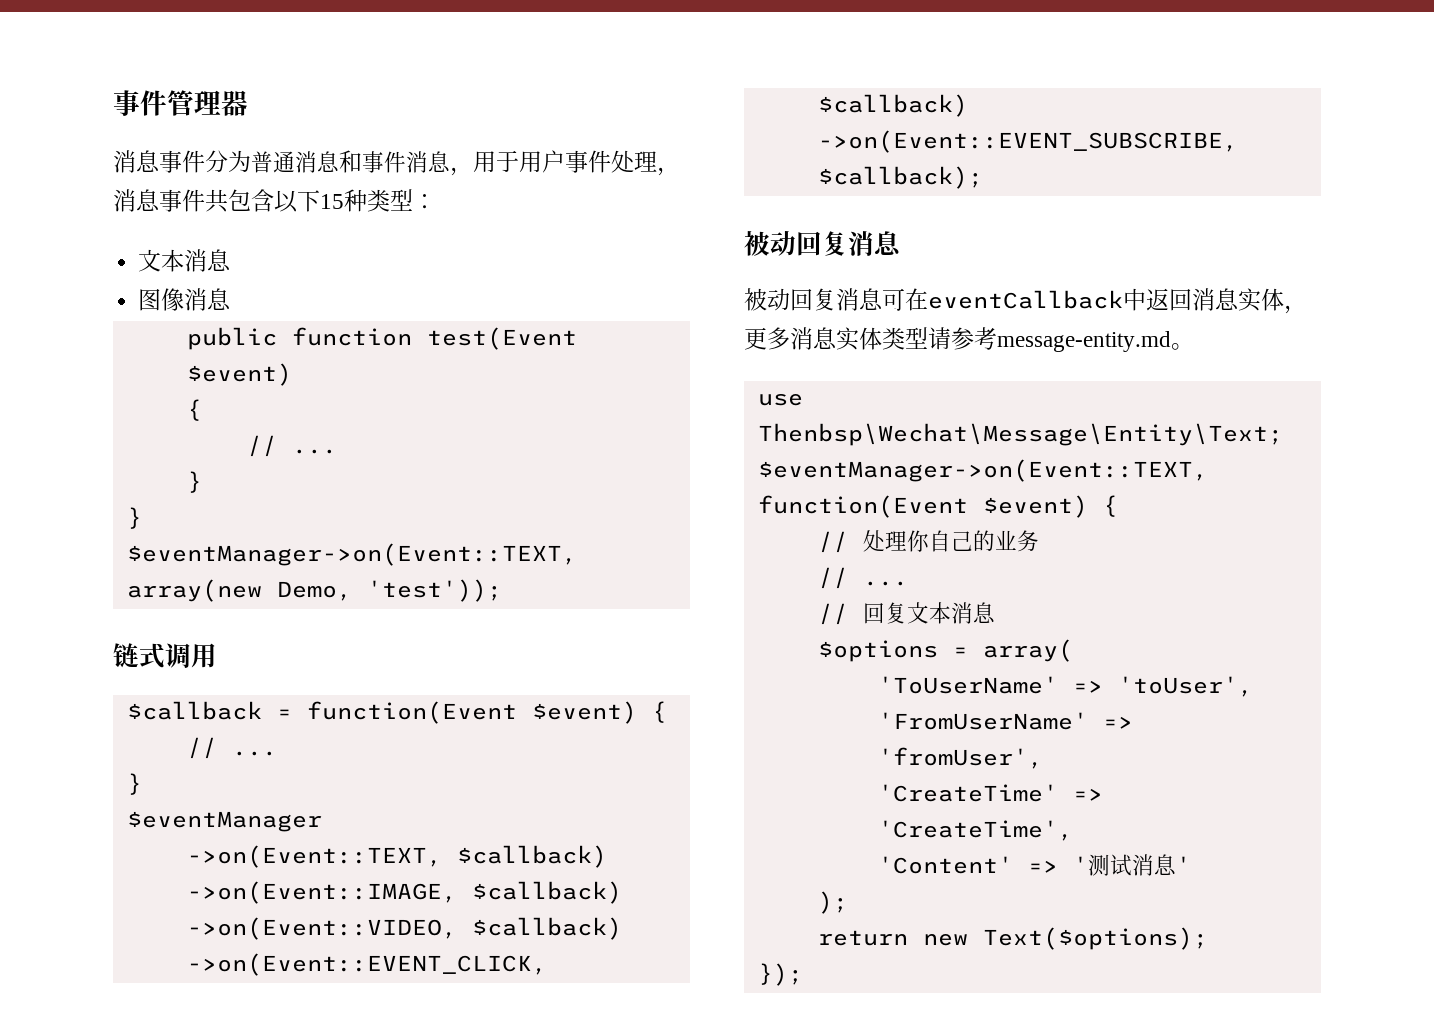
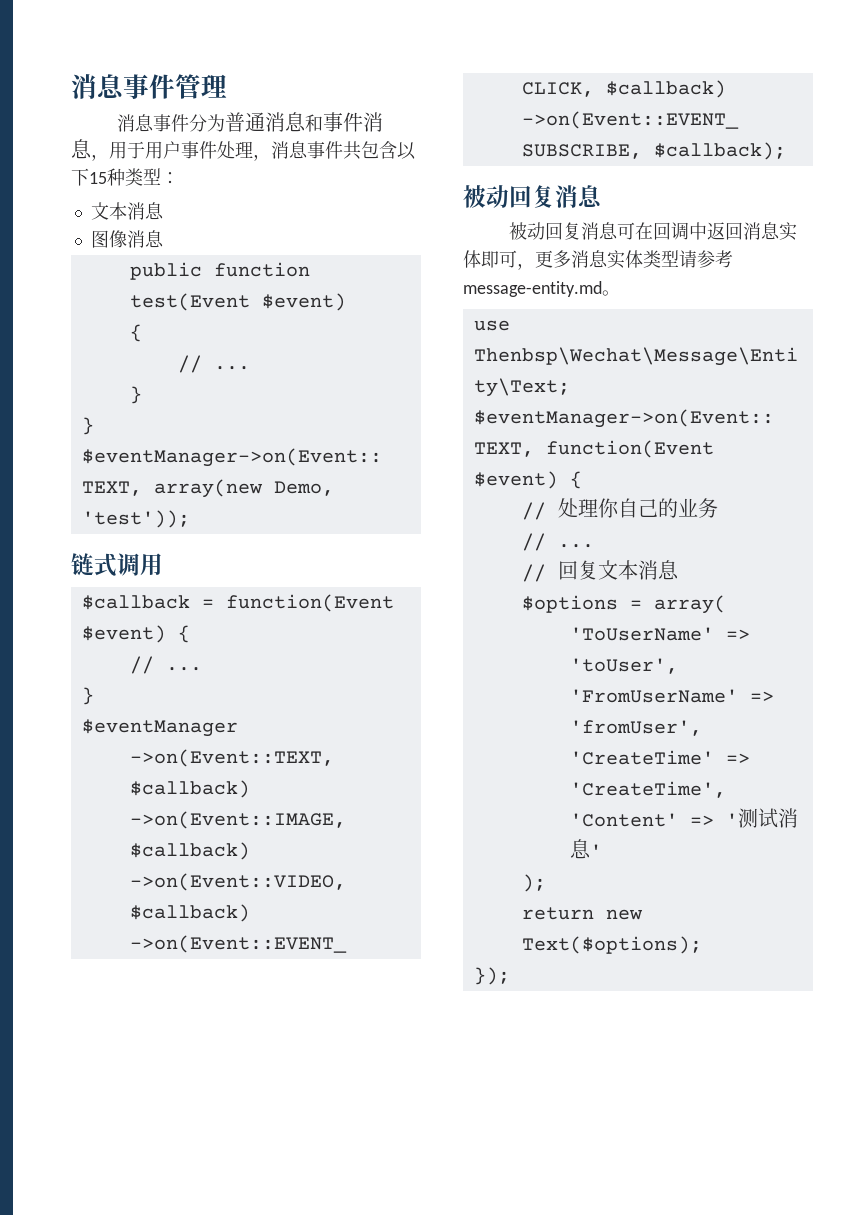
(113, 103) none -> [71,74,125,99] 消息
[221,90,248,116] 器 -> (227, 86) none
[928,290,1123,309] eventCallback -> [653,222,690,240] 回调
(1284, 299) none -> [481,250,517,268] 即可

